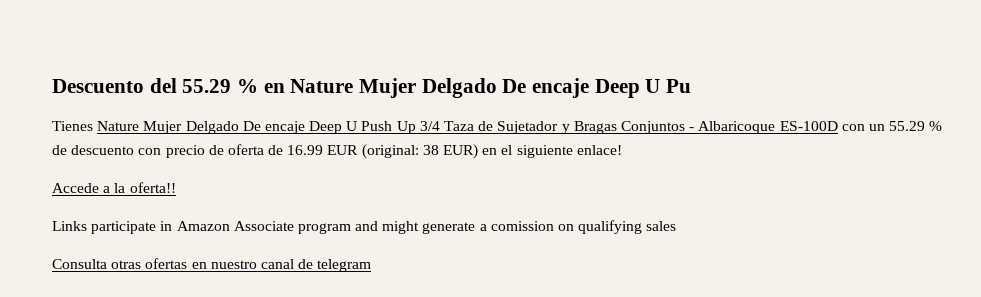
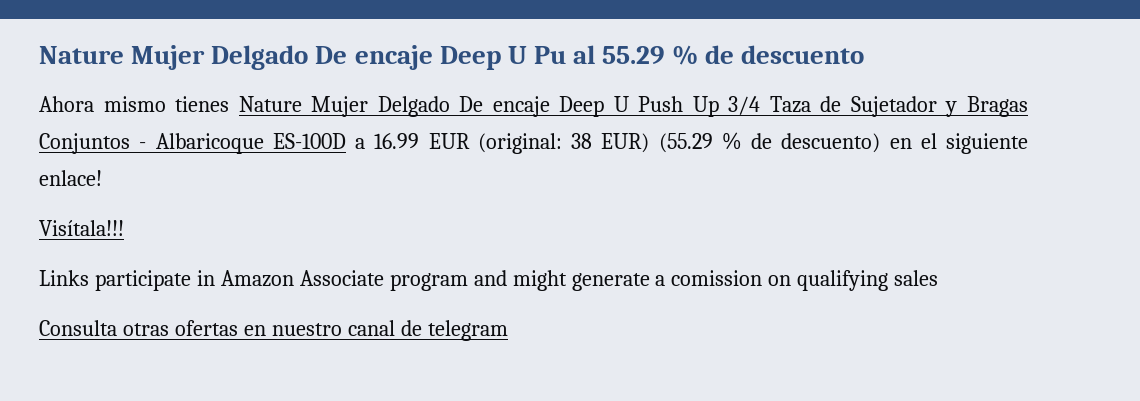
[52,78,285,93] Descuento del 55.29 % en -> (39, 55) none
[52,121,93,131] // Tienes -> [573,45,864,65] [39,96,230,112] al 55.29 % de descuento // Ahora mismo tienes
[841,121,943,131] [52,144,284,158] con un 55.29 % de descuento con precio de oferta de -> [355,138,365,149] a
(479, 151) none -> [658,132,881,153] (55.29 % de descuento)
[52,182,176,193] Accede a la oferta!! -> [39,220,124,236] Visítala!!!

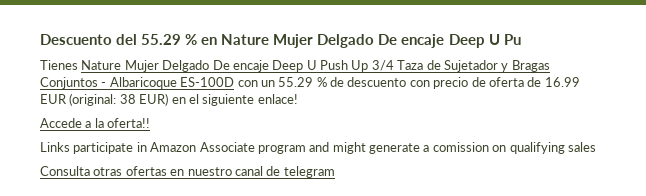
(39, 55) none -> [40,34,218,45] Descuento del 55.29 % en
[573,45,864,65] [39,96,230,112] al 55.29 % de descuento // Ahora mismo tienes -> [40,60,78,70] // Tienes
[355,138,365,149] a -> [237,77,542,89] con un 55.29 % de descuento con precio de oferta de
[658,132,881,153] (55.29 % de descuento) -> (169, 99) none
[39,220,124,236] Visítala!!! -> [40,118,151,128] Accede a la oferta!!

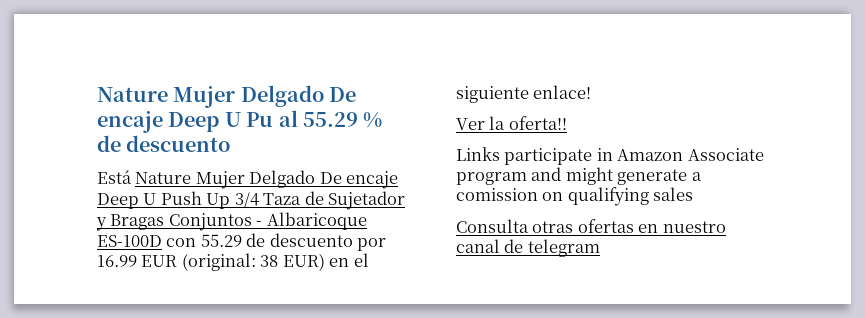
[40,34,218,45] Descuento del 55.29 % en -> (97, 94) none
[40,60,78,70] // Tienes -> [278,110,383,128] [97,135,231,152] [97,170,132,184] al 55.29 % de descuento // Está
[260,77,542,89] un 55.29 % de descuento con precio de oferta de -> [200,233,387,251] 55.29 de descuento por
[40,118,92,128] Accede a -> [456,118,485,130] Ver

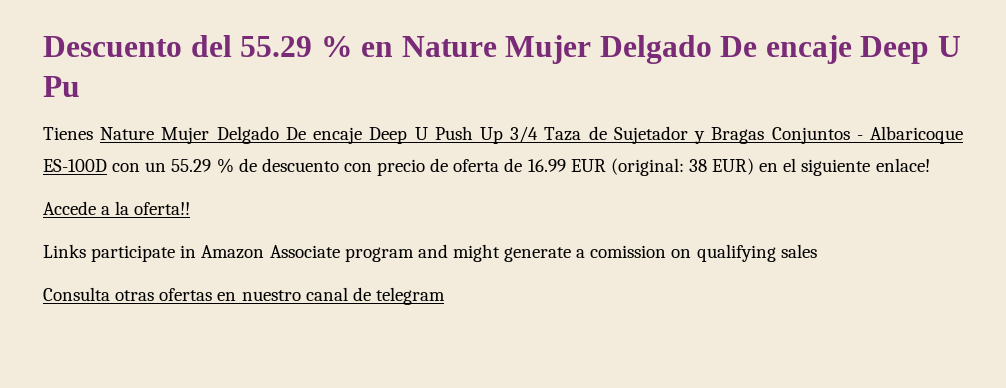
(97, 94) none -> [43,35,394,57] Descuento del 55.29 % en
[278,110,383,128] [97,135,231,152] [97,170,132,184] al 55.29 % de descuento // Está -> [43,127,93,140] // Tienes
[200,233,387,251] 55.29 de descuento por -> [145,158,523,176] un 55.29 % de descuento con precio de oferta de
[456,118,485,130] Ver -> [43,201,111,215] Accede a

